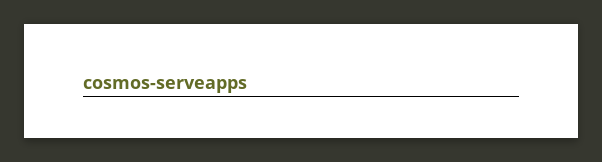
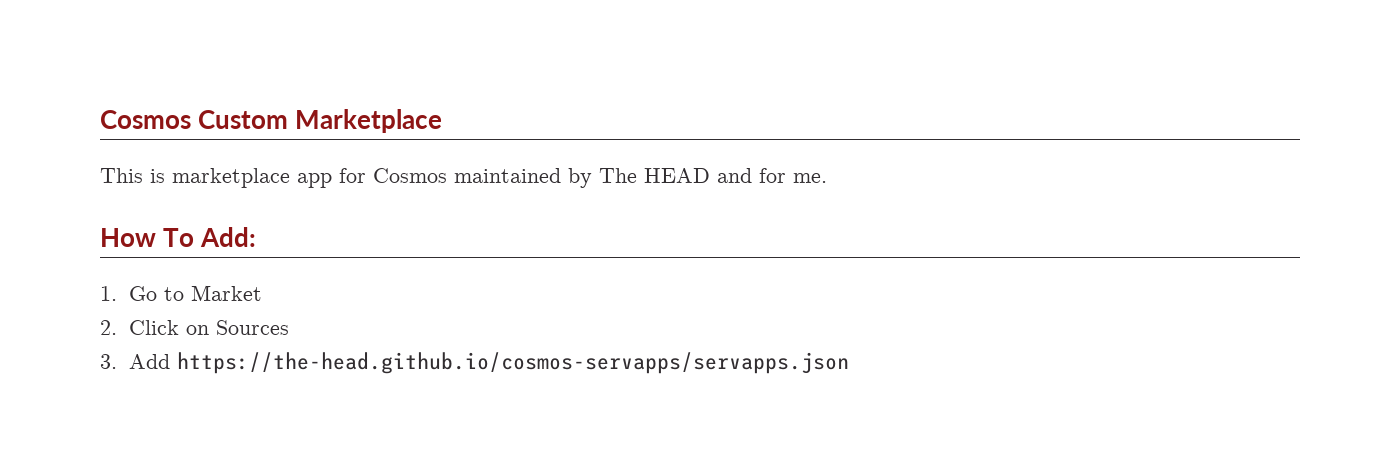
[83,79,247,93] cosmos-serveapps -> [100,109,443,133] [100,168,827,188] [100,227,257,247] [100,285,263,301] [100,320,290,335] [100,352,850,374] Cosmos Custom Marketplace // This is marketplace app for Cosmos maintained by The HEAD and for me. // How To Add: // 1. Go to Market // 2. Click on Sources // 3. Add https://the-head.github.io/cosmos-servapps/servapps.json

